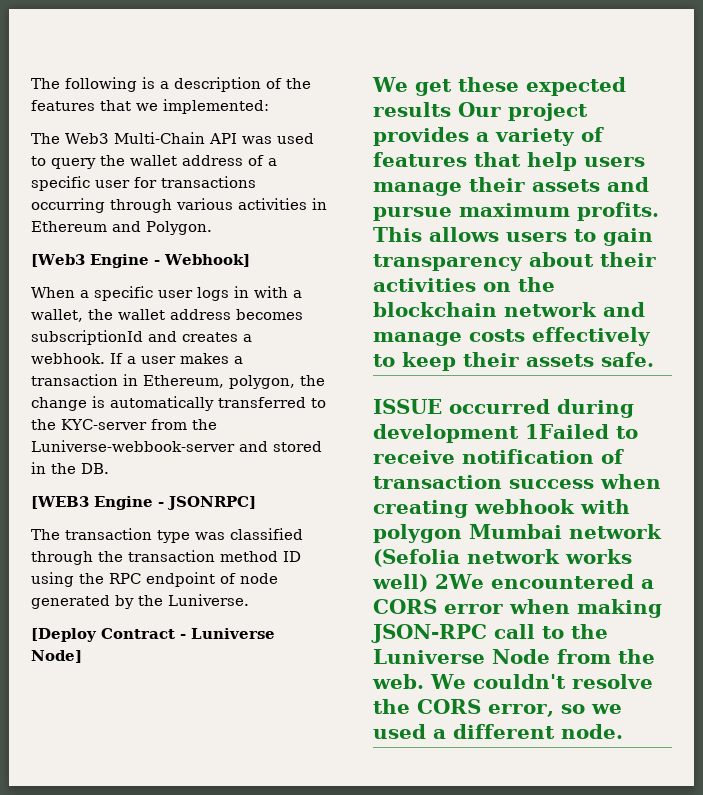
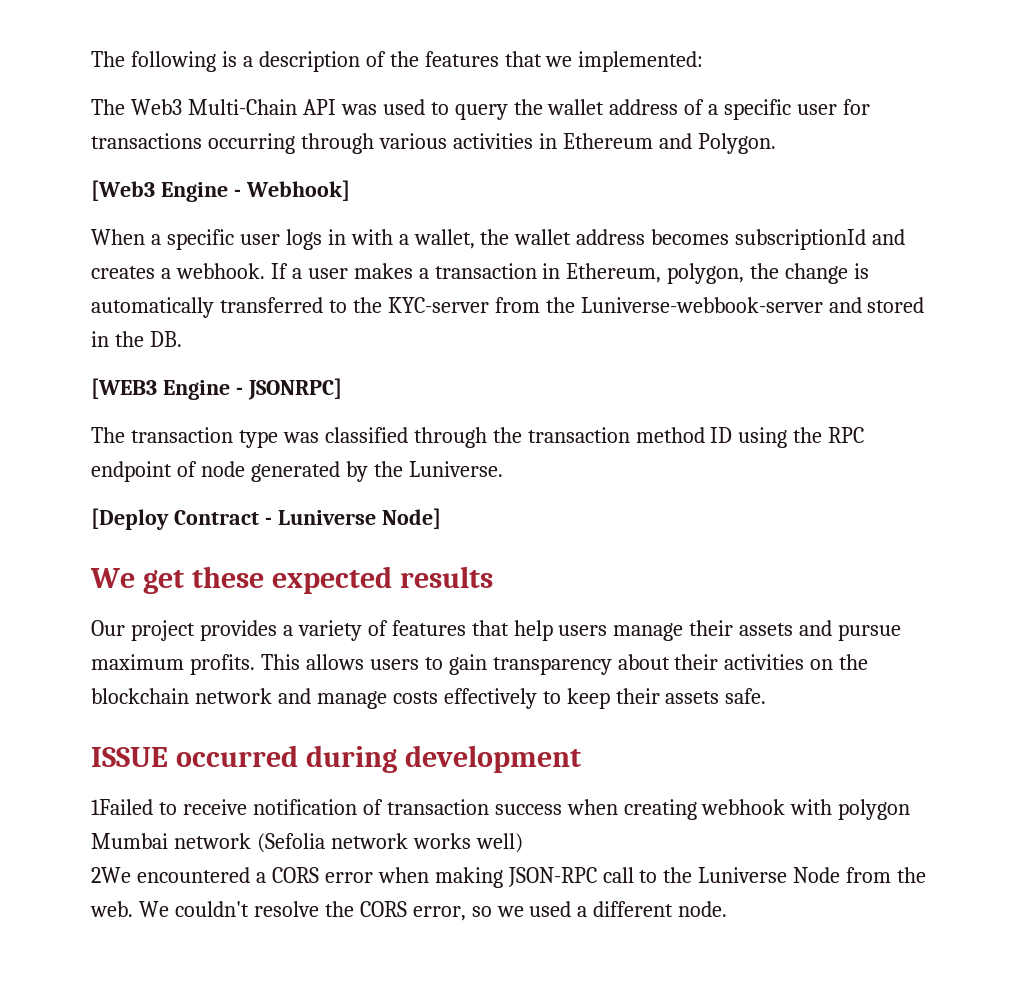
(451, 109) none -> (493, 577) //
(519, 433) none -> (581, 759) //
(428, 583) none -> (523, 843) //

